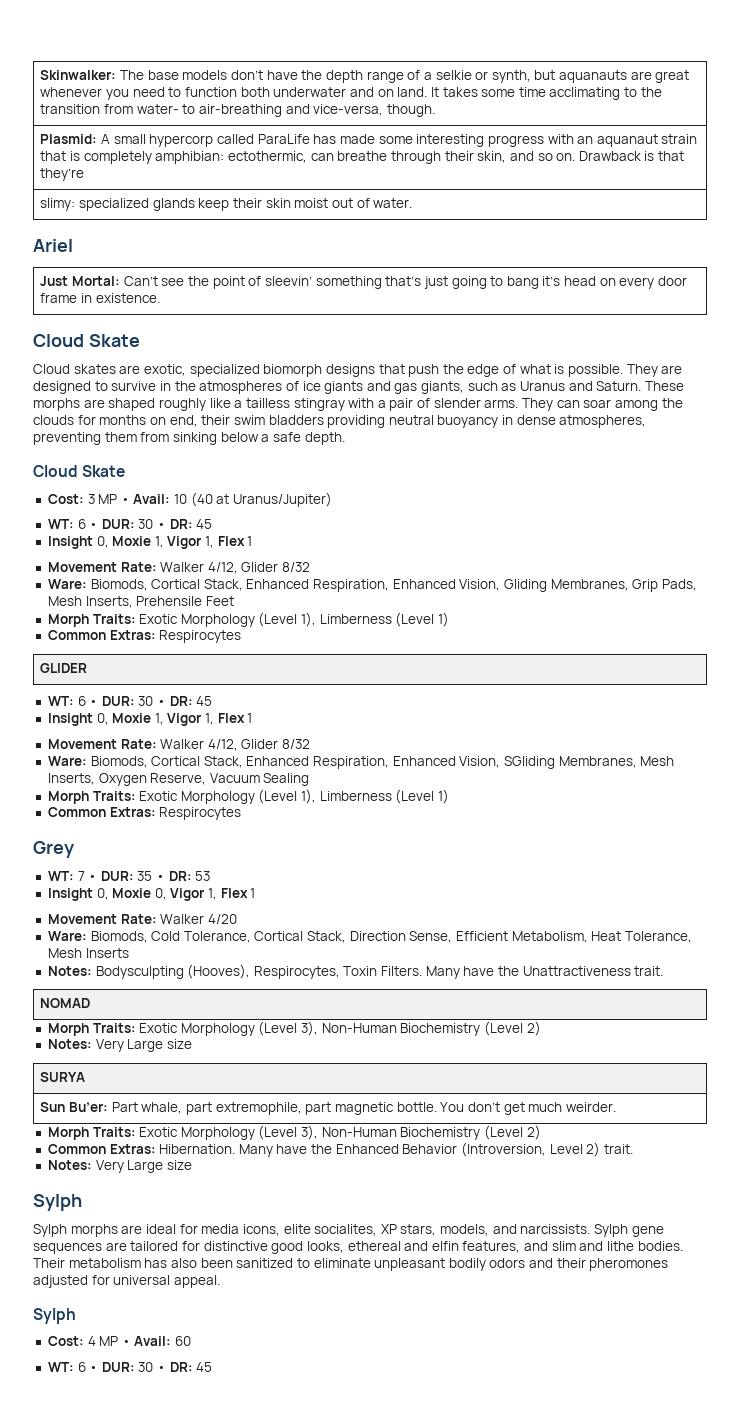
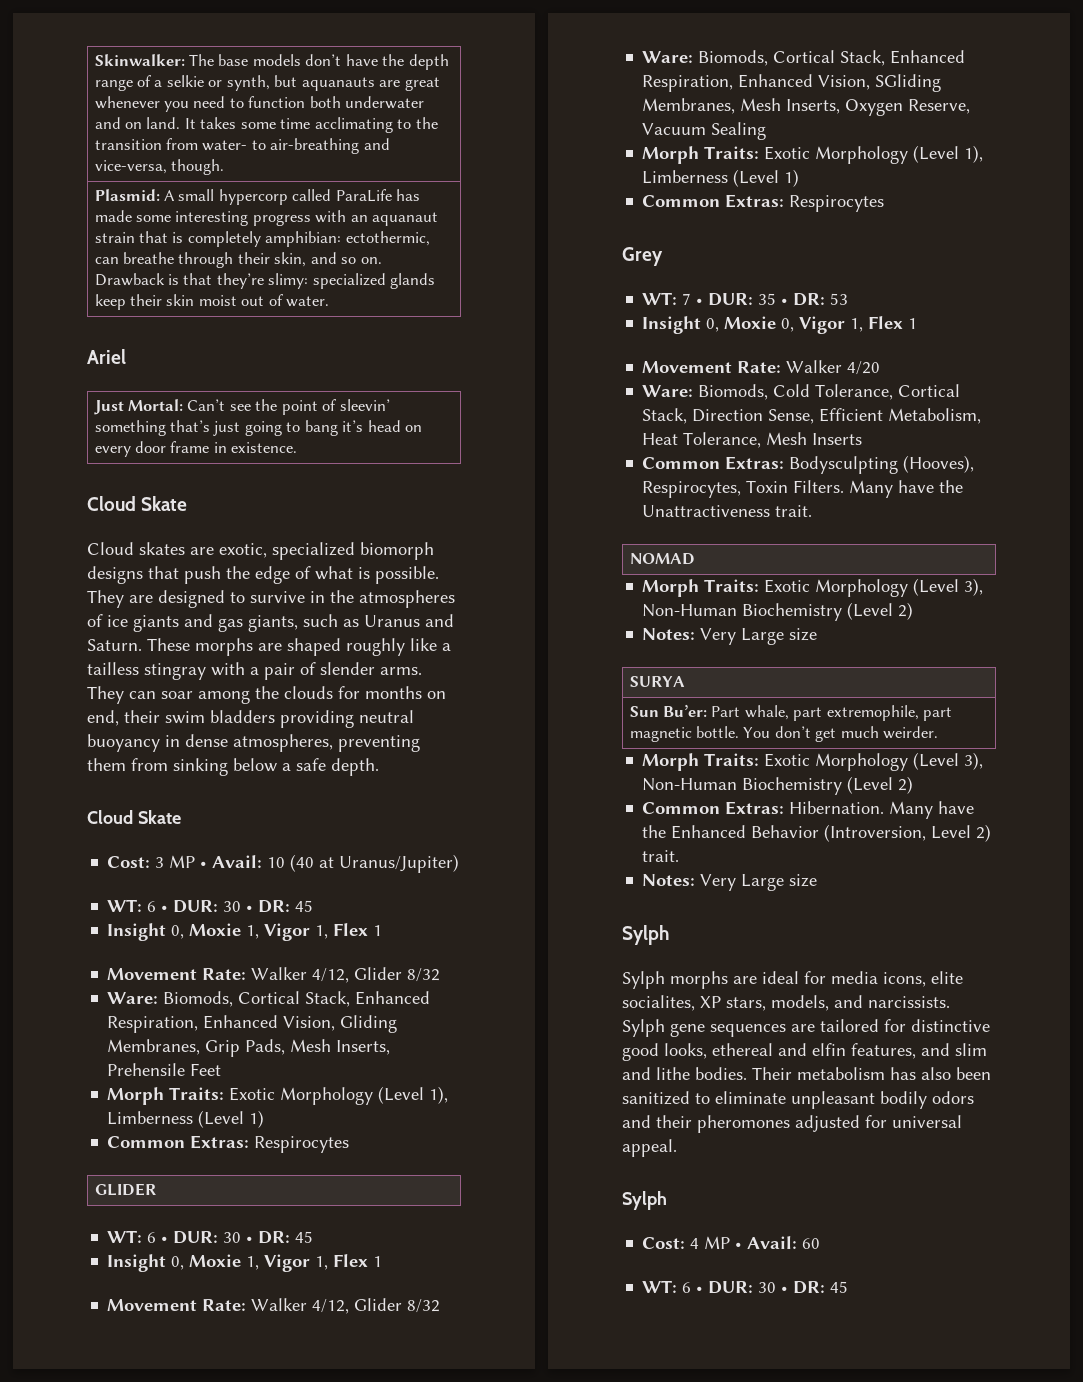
(85, 174) // -> (264, 281) none
[47,966,92,976] Notes: -> [642,456,785,470] Common Extras:

